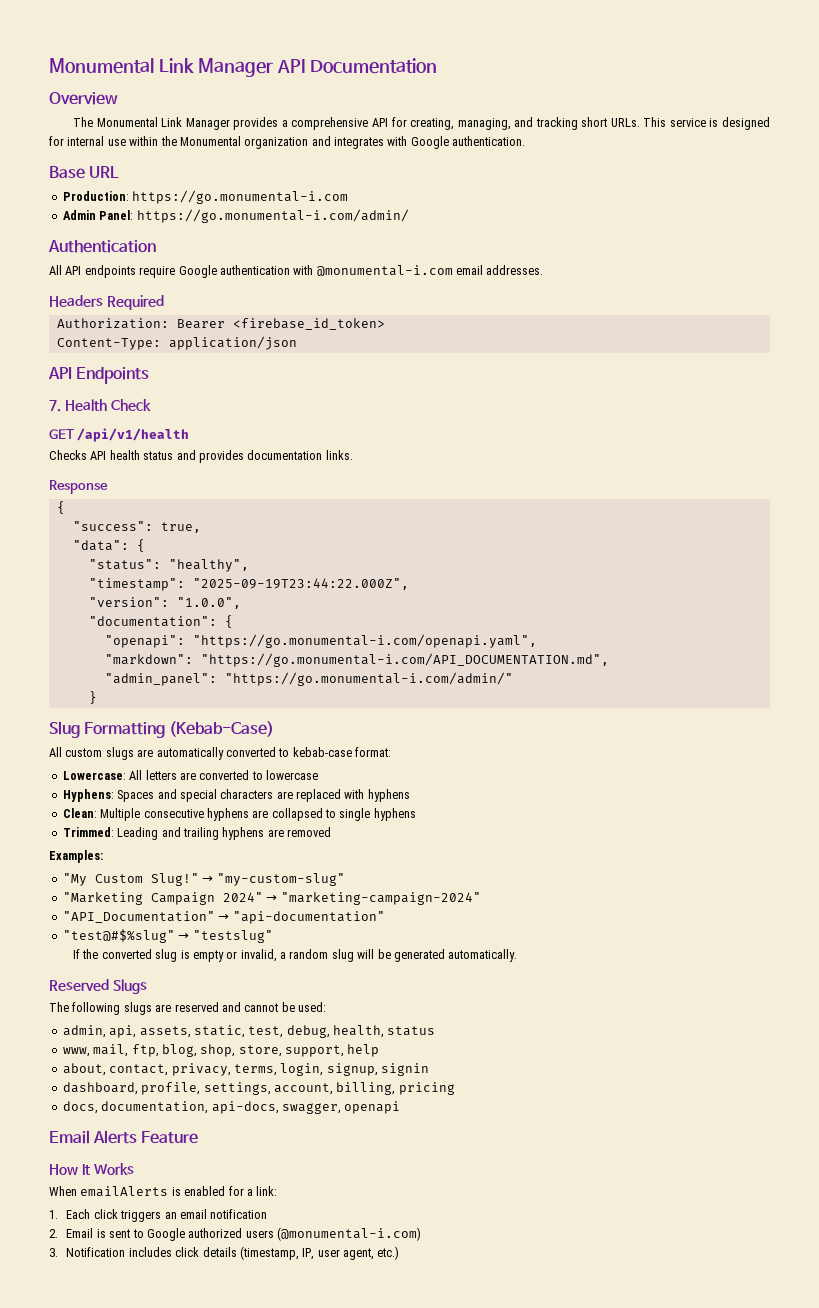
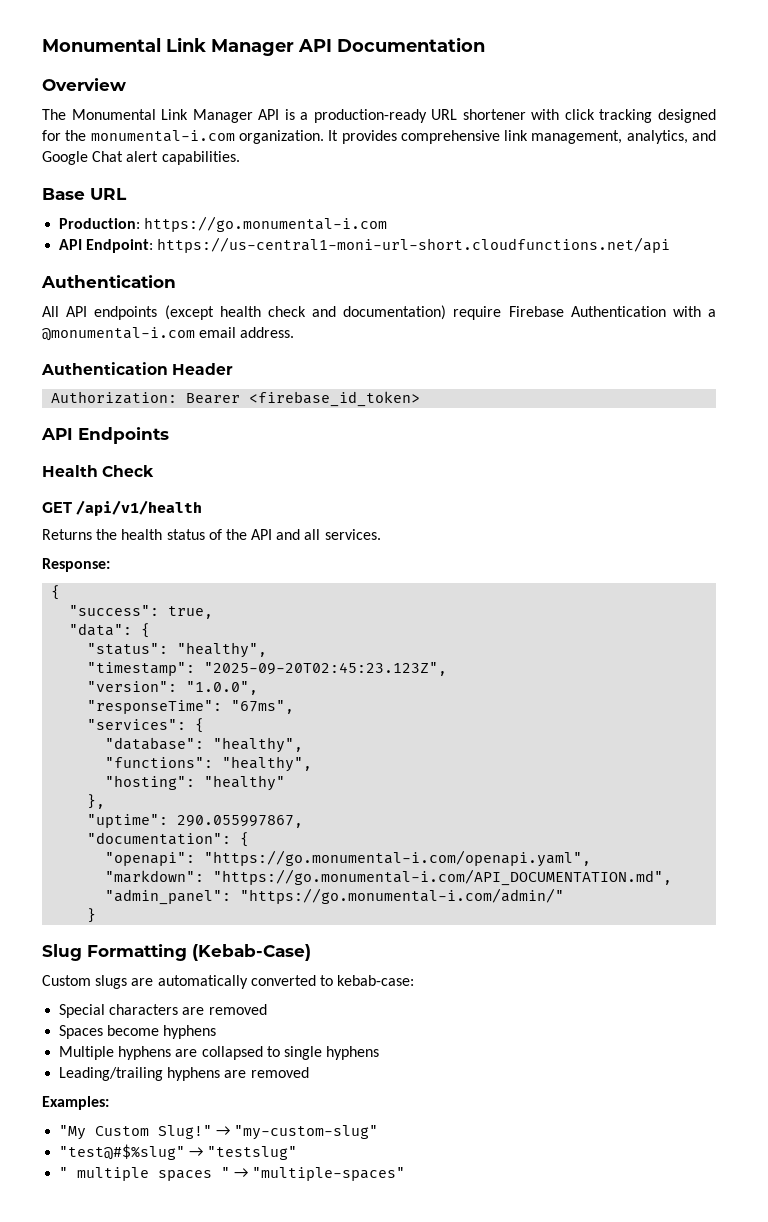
[233,117,770,130] [49,136,526,149] provides a comprehensive API for creating, managing, and tracking short URLs. This service is designed for internal use within the Monumental organization and integrates with Google authentication. -> [258,109,717,123] [42,130,716,144] [42,151,240,165] API is a production-ready URL shortener with click tracking designed for the monumental-i.com organization. It provides comprehensive link management, analytics, and Google Chat alert capabilities.
[62,209,409,223] Admin Panel: https://go.monumental-i.com/admin/ -> [59,237,671,253] API Endpoint: https://us-central1-moni-url-short.cloudfunctions.net/api
[139,265,544,278] [49,295,164,310] require Google authentication with @monumental-i.com email addresses. // Headers Required -> [164,305,716,320] [42,327,295,341] [41,362,234,375] (except health check and documentation) require Firebase Authentication with a @monumental-i.com email address. // Authentication Header
[56,336,297,350] // Content-Type: application/json -> (421, 399) none
[49,400,61,412] 7. -> (169, 435) none
[49,450,353,463] [49,480,108,494] Checks API health status and provides documentation links. // Response -> [42,529,381,540] [42,558,110,572] Returns the health status of the API and all services. // Response:
[192,578,409,590] "2025-09-19T23:44:22.000Z", -> [204,662,448,676] "2025-09-20T02:45:23.123Z",
(241, 603) none -> [87,700,295,714] [87,718,205,733] [105,737,304,753] [105,756,313,772] [105,775,286,791] [87,794,106,809] [87,814,304,828] // "responseTime": "67ms", // "services": { // "database": "healthy", // "functions": "healthy", // "hosting": "healthy" // }, // "uptime": 290.055997867,
[49,747,103,757] All custom -> [42,975,91,986] Custom
[292,747,391,757] [62,770,318,780] [62,789,410,802] [62,808,204,821] kebab-case format: // Lowercase: All letters are converted to lowercase // Hyphens: Spaces and special characters are replaced with hyphens // Clean: Multiple consecutive -> [337,975,415,986] [59,1004,267,1018] [59,1025,217,1039] [59,1046,115,1060] kebab-case: // Special characters are removed // Spaces become hyphens // Multiple
[62,827,219,840] Trimmed: Leading and trailing -> [59,1067,164,1081] Leading/trailing
[62,892,481,905] [62,911,385,924] [62,929,273,943] [73,949,518,962] [49,979,147,994] [49,1002,326,1015] [62,1025,436,1038] [62,1044,380,1057] [62,1063,429,1076] [62,1082,455,1095] [62,1101,401,1114] [49,1130,199,1144] [49,1163,134,1175] [49,1186,278,1197] [49,1209,268,1222] [49,1227,422,1241] [49,1246,400,1260] "Marketing Campaign 2024" → "marketing-campaign-2024" // "API_Documentation" → "api-documentation" // "test@#$%slug" → "testslug" // If the converted slug is empty or invalid, a random slug will be generated automatically. // Reserved Slugs // The following slugs are reserved and cannot be used: // admin, api, assets, static, test, debug, health, status // www, mail, ftp, blog, shop, store, support, help // about, contact, privacy, terms, login, signup, signin // dashboard, profile, settings, account, billing, pricing // docs, documentation, api-docs, swagger, openapi // Email Alerts Feature // How It Works // When emailAlerts is enabled for a link: // 1. Each click triggers an email notification // 2. Email is sent to Google authorized users (@monumental-i.com) // 3. Notification includes click details (timestamp, IP, user agent, etc.) -> [59,1144,298,1160] [59,1167,406,1181] "test@#$%slug" → "testslug" // " multiple spaces " → "multiple-spaces"

